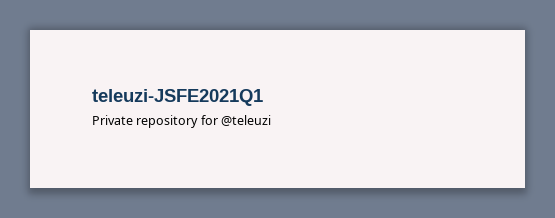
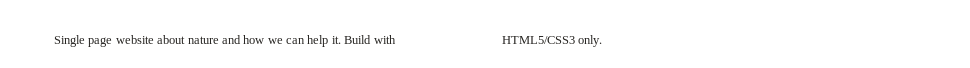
[92,89,263,106] [92,115,272,128] teleuzi-JSFE2021Q1 // Private repository for @teleuzi -> [54,35,603,47] Single page website about nature and how we can help it. Build with HTML5/CSS3 only.

